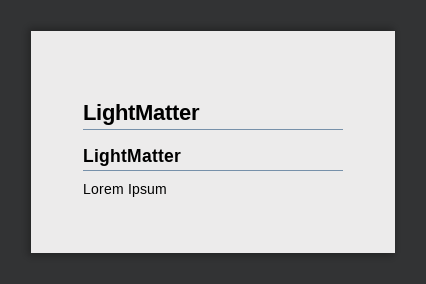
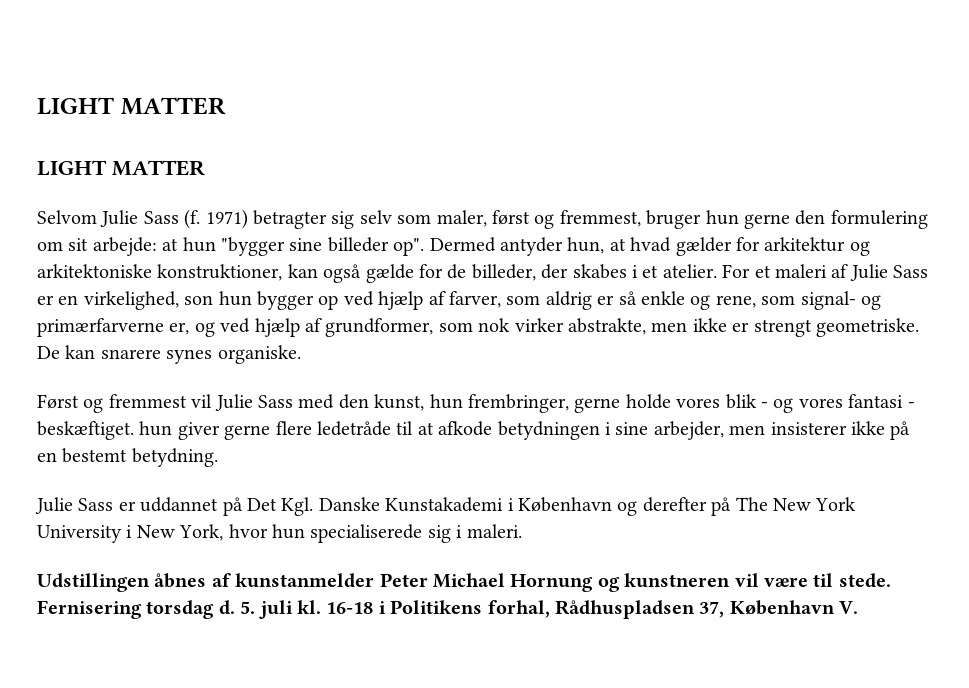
[83,104,200,125] [83,149,181,166] [83,184,167,197] LightMatter // LightMatter // Lorem Ipsum -> [37,97,226,115] [37,160,205,176] [37,209,928,229] [37,237,870,256] [37,264,929,283] [37,291,881,310] [37,318,919,337] [37,345,301,364] [37,394,915,413] [37,421,911,440] [37,448,218,467] [35,497,857,516] [37,524,522,543] [37,573,891,592] [37,600,859,619] LIGHT MATTER // LIGHT MATTER // Selvom Julie Sass (f. 1971) betragter sig selv som maler, først og fremmest, bruger hun gerne den formulering om sit arbejde: at hun "bygger sine billeder op". Dermed antyder hun, at hvad gælder for arkitektur og arkitektoniske konstruktioner, kan også gælde for de billeder, der skabes i et atelier. For et maleri af Julie Sass er en virkelighed, son hun bygger op ved hjælp af farver, som aldrig er så enkle og rene, som signal- og primærfarverne er, og ved hjælp af grundformer, som nok virker abstrakte, men ikke er strengt geometriske. De kan snarere synes organiske. // Først og fremmest vil Julie Sass med den kunst, hun frembringer, gerne holde vores blik - og vores fantasi - beskæftiget. hun giver gerne flere ledetråde til at afkode betydningen i sine arbejder, men insisterer ikke på en bestemt betydning. // Julie Sass er uddannet på Det Kgl. Danske Kunstakademi i København og derefter på The New York University i New York, hvor hun specialiserede sig i maleri. // Udstillingen åbnes af kunstanmelder Peter Michael Hornung og kunstneren vil være til stede. Fernisering torsdag d. 5. juli kl. 16-18 i Politikens forhal, Rådhuspladsen 37, København V.

